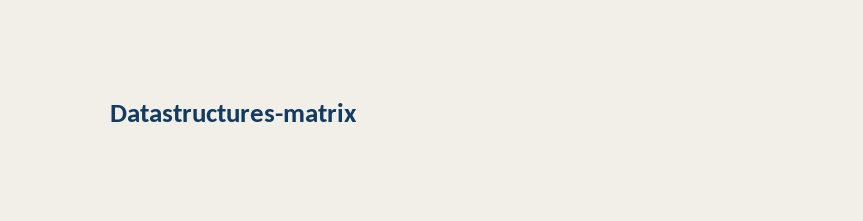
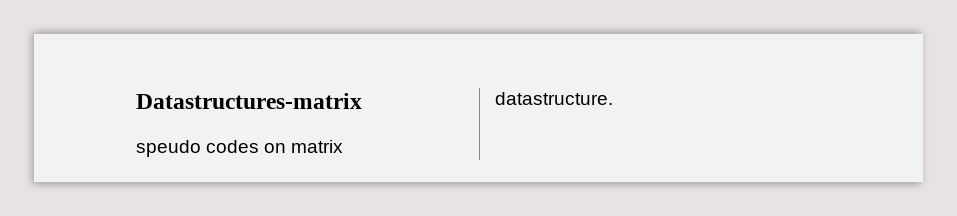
(357, 112) none -> [136,140,344,157] [495,92,613,105] // speudo codes on matrix datastructure.

